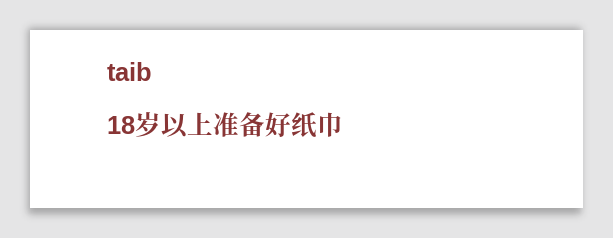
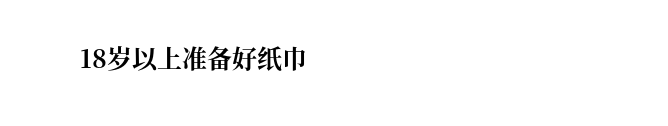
[107,62,152,81] taib // -> (80, 58) none

